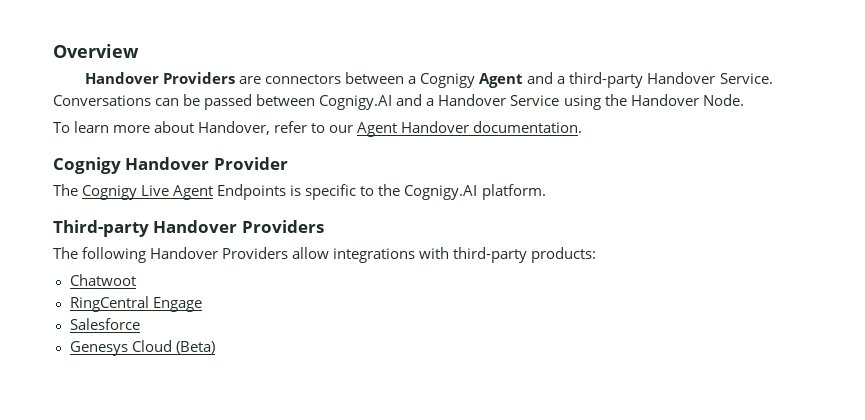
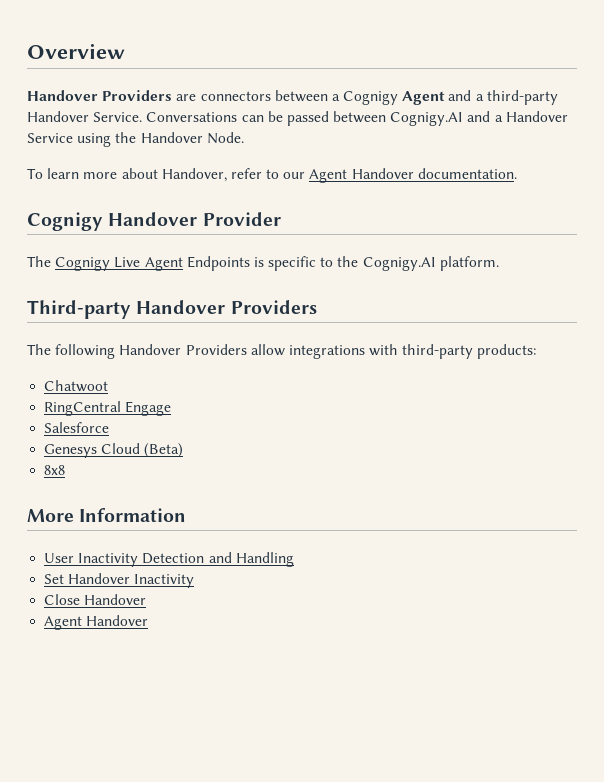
(215, 347) none -> [44,465,66,475] [27,508,187,522] [44,552,294,567] [44,573,195,588] [44,594,147,605] [44,615,149,630] // 8x8 // More Information // User Inactivity Detection and Handling // Set Handover Inactivity // Close Handover // Agent Handover

